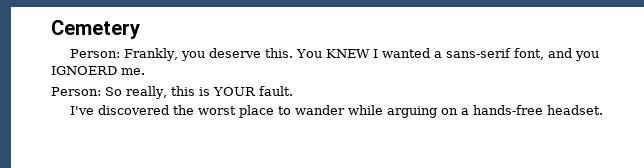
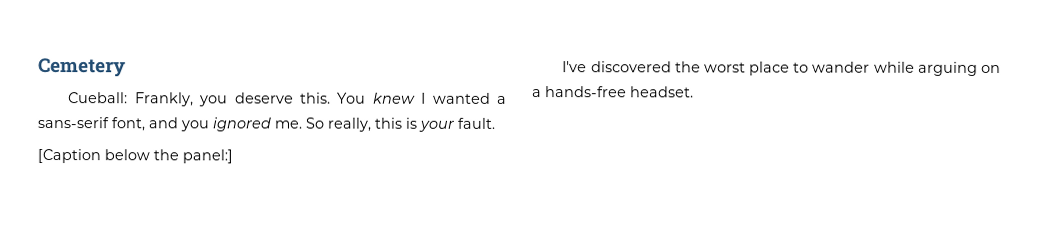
[70,49,121,58] Person: -> [68,92,129,104] Cueball:
[326,49,371,58] KNEW -> [372,92,416,104] knew
[51,66,117,75] IGNOERD -> [212,117,271,132] ignored
[51,87,101,96] // Person: -> (302, 124) none
[212,87,256,96] YOUR -> [418,120,455,132] your
(293, 91) none -> [37,148,233,164] // [Caption below the panel:]

